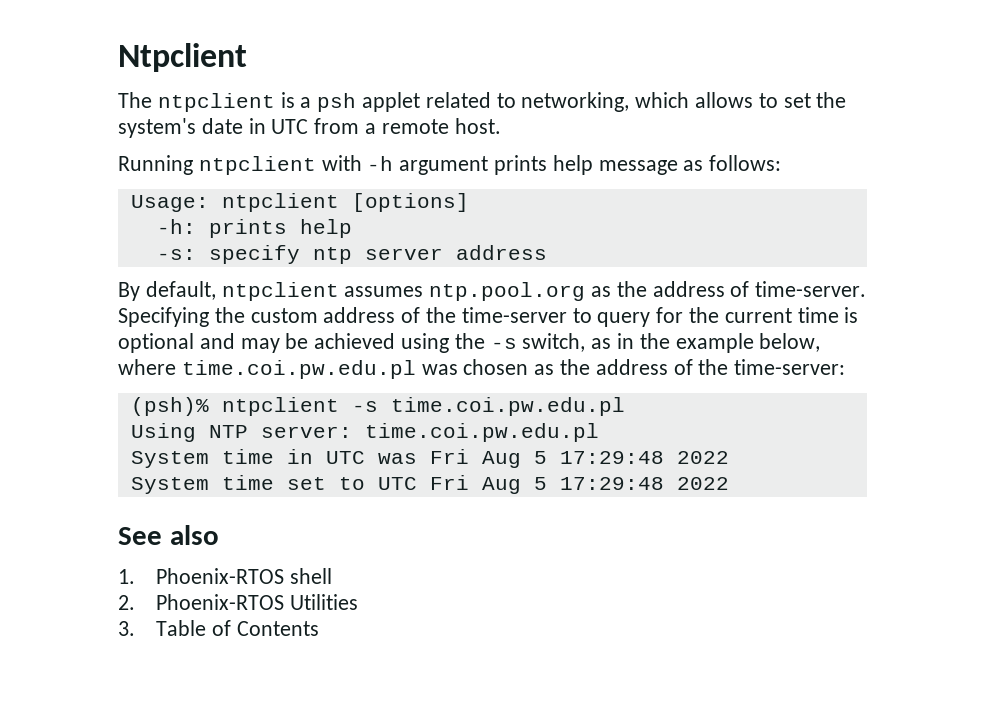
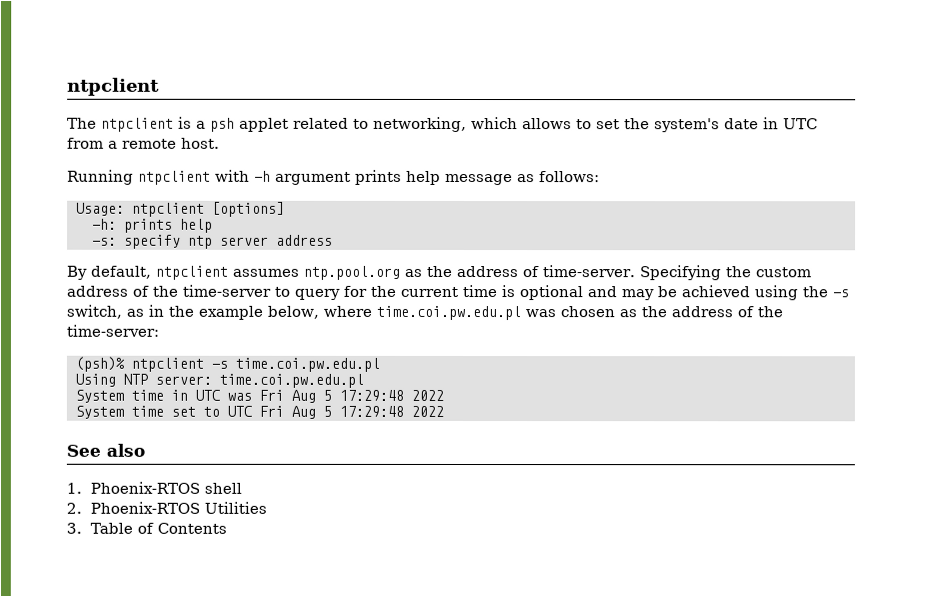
[118,43,247,72] Ntpclient -> [67,77,160,96] ntpclient

